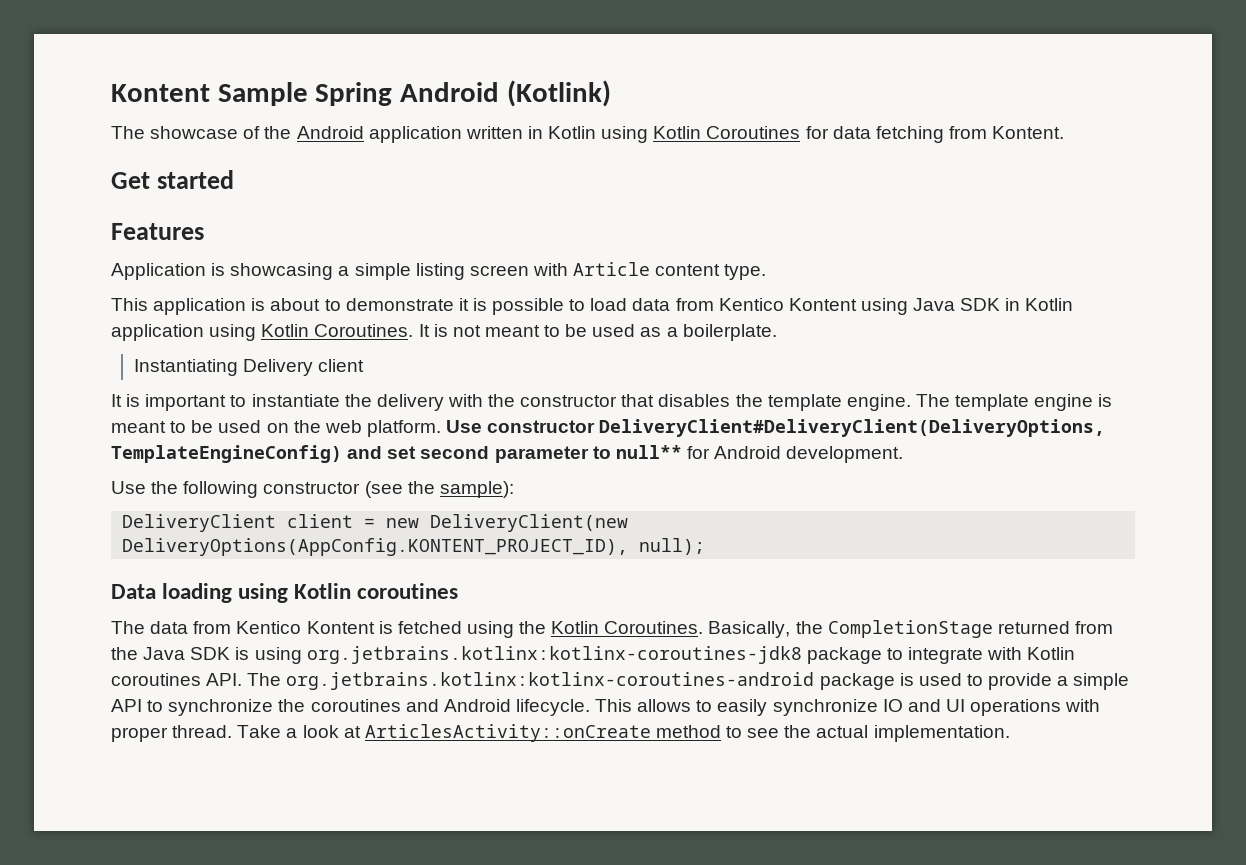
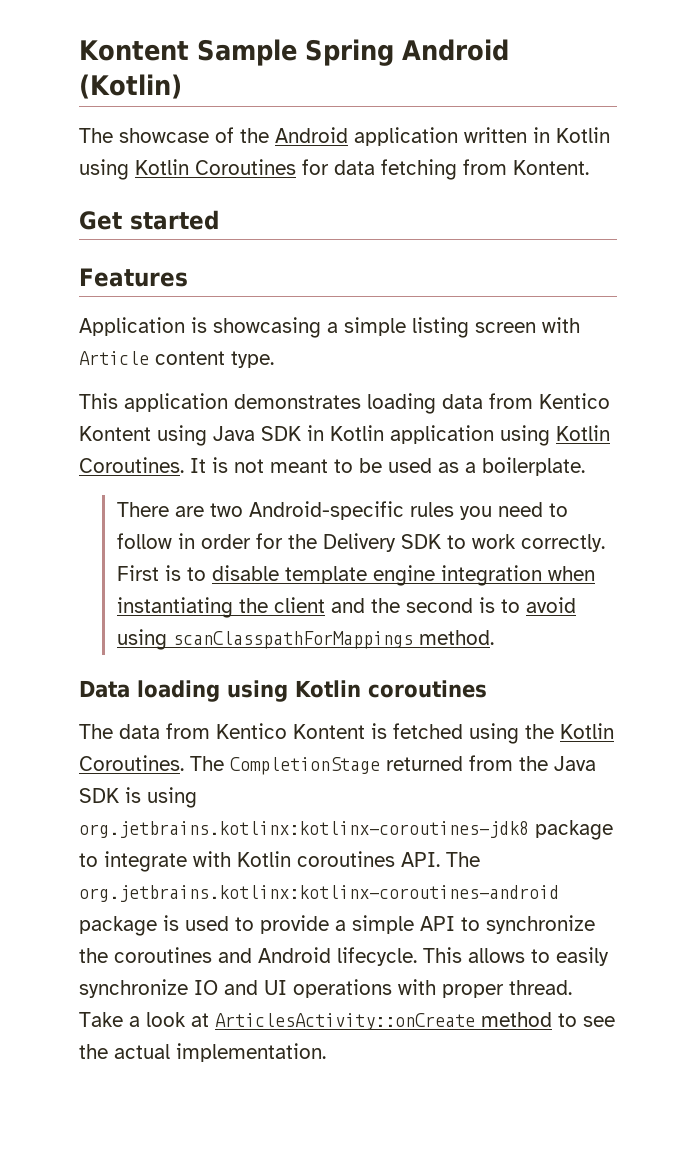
[506,80,611,107] (Kotlink) -> [79,74,182,99] (Kotlin)
[251,298,628,315] is about to demonstrate it is possible to load -> [234,393,436,414] demonstrates loading
[133,359,365,376] [111,394,1113,411] [111,419,1106,437] [111,445,904,463] [111,481,514,498] [122,514,629,532] [122,538,706,556] Instantiating Delivery client // It is important to instantiate the delivery with the constructor that disables the template engine. The template engine is meant to be used on the web platform. Use constructor DeliveryClient#DeliveryClient(DeliveryOptions, TemplateEngineConfig) and set second parameter to null** for Android development. // Use the following constructor (see the sample): // DeliveryClient client = new DeliveryClient(new DeliveryOptions(AppConfig.KONTENT_PROJECT_ID), null); -> [116,501,568,520] [116,533,605,552] [116,565,595,586] [116,597,576,618] [116,629,494,650] There are two Android-specific rules you need to follow in order for the Delivery SDK to work correctly. First is to disable template engine integration when instantiating the client and the second is to avoid using scanClasspathForMappings method.
[708,621,823,638] Basically, the -> [190,756,224,771] The

